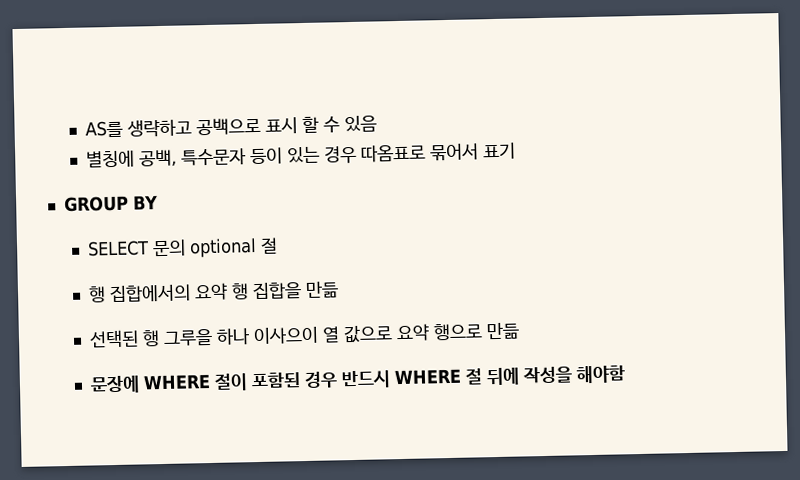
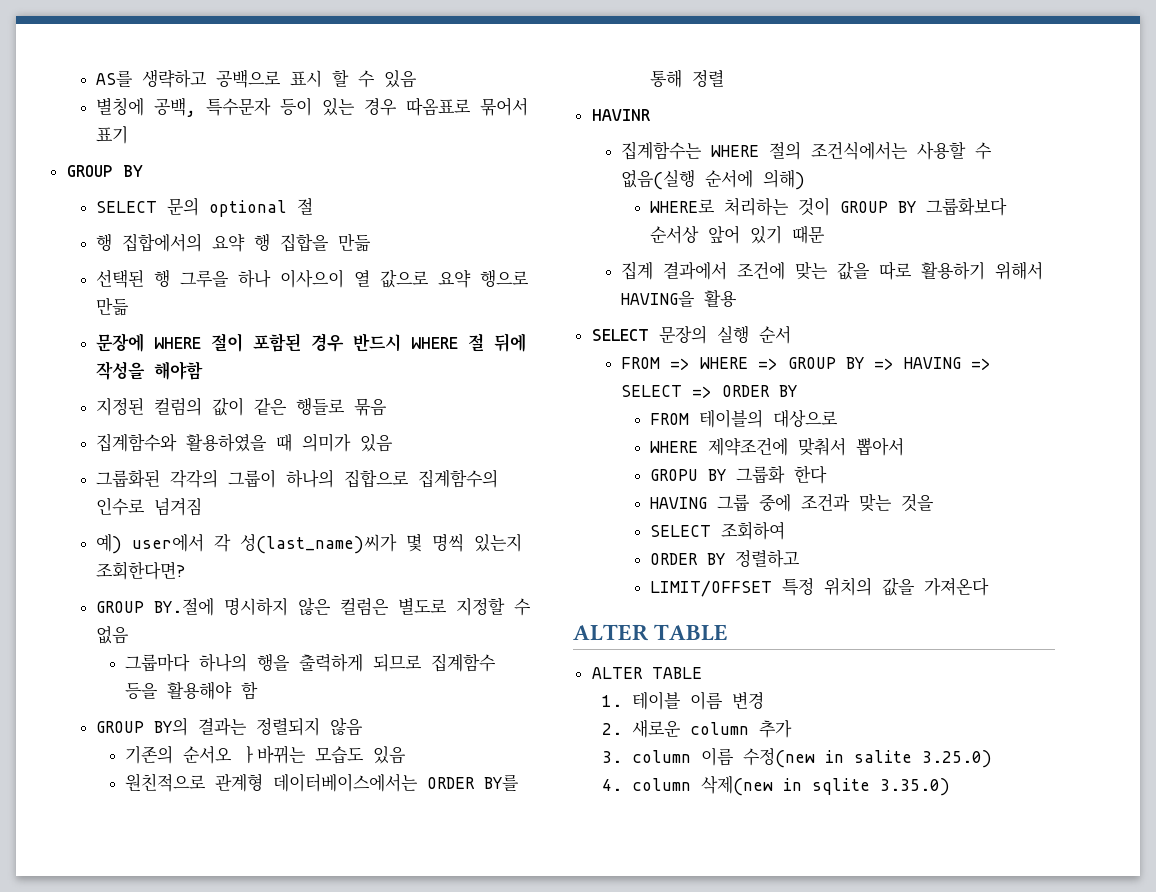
(627, 374) none -> [95,397,387,416] [95,433,393,452] [95,469,498,488] [95,497,202,516] [95,533,522,554] [95,561,185,580] [95,597,531,616] [95,626,129,644] [125,653,497,672] [125,681,259,700] [95,717,363,736] [125,745,407,764] [125,773,520,792] [650,69,725,88] [591,109,650,121] [620,141,992,160] [620,169,805,190] [650,197,1008,216] [650,225,826,244] [620,261,1043,280] [620,290,737,307] [591,325,791,344] [620,357,991,370] [620,385,797,398] [650,409,839,428] [650,437,905,456] [650,465,828,484] [650,493,935,512] [650,521,786,540] [650,550,801,568] [650,577,990,597] [573,624,729,641] [591,667,702,679] [602,691,764,710] [602,719,792,738] [602,747,992,768] [602,775,950,796] // 지정된 컬럼의 값이 같은 행들로 묶음 // 집계함수와 활용하였을 때 의미가 있음 // 그룹화된 각각의 그룹이 하나의 집합으로 집계함수의 인수로 넘겨짐 // 예) user에서 각 성(last_name)씨가 몇 명씩 있는지 조회한다면? // GROUP BY.절에 명시하지 않은 컬럼은 별도로 지정할 수 없음 // 그룹마다 하나의 행을 출력하게 되므로 집계함수 등을 활용해야 함 // GROUP BY의 결과는 정렬되지 않음 // 기존의 순서오 ㅏ바뀌는 모습도 있음 // 원친적으로 관계형 데이터베이스에서는 ORDER BY를 통해 정렬 // HAVINR // 집계함수는 WHERE 절의 조건식에서는 사용할 수 없음(실행 순서에 의해) // WHERE로 처리하는 것이 GROUP BY 그룹화보다 순서상 앞어 있기 때문 // 집계 결과에서 조건에 맞는 값을 따로 활용하기 위해서 HAVING을 활용 // SELECT 문장의 실행 순서 // FROM => WHERE => GROUP BY => HAVING => SELECT => ORDER BY // FROM 테이블의 대상으로 // WHERE 제약조건에 맞춰서 뽑아서 // GROPU BY 그룹화 한다 // HAVING 그룹 중에 조건과 맞는 것을 // SELECT 조회하여 // ORDER BY 정렬하고 // LIMIT/OFFSET 특정 위치의 값을 가져온다 // ALTER TABLE // ALTER TABLE // 1. 테이블 이름 변경 // 2. 새로운 column 추가 // 3. column 이름 수정(new in salite 3.25.0) // 4. column 삭제(new in sqlite 3.35.0)

